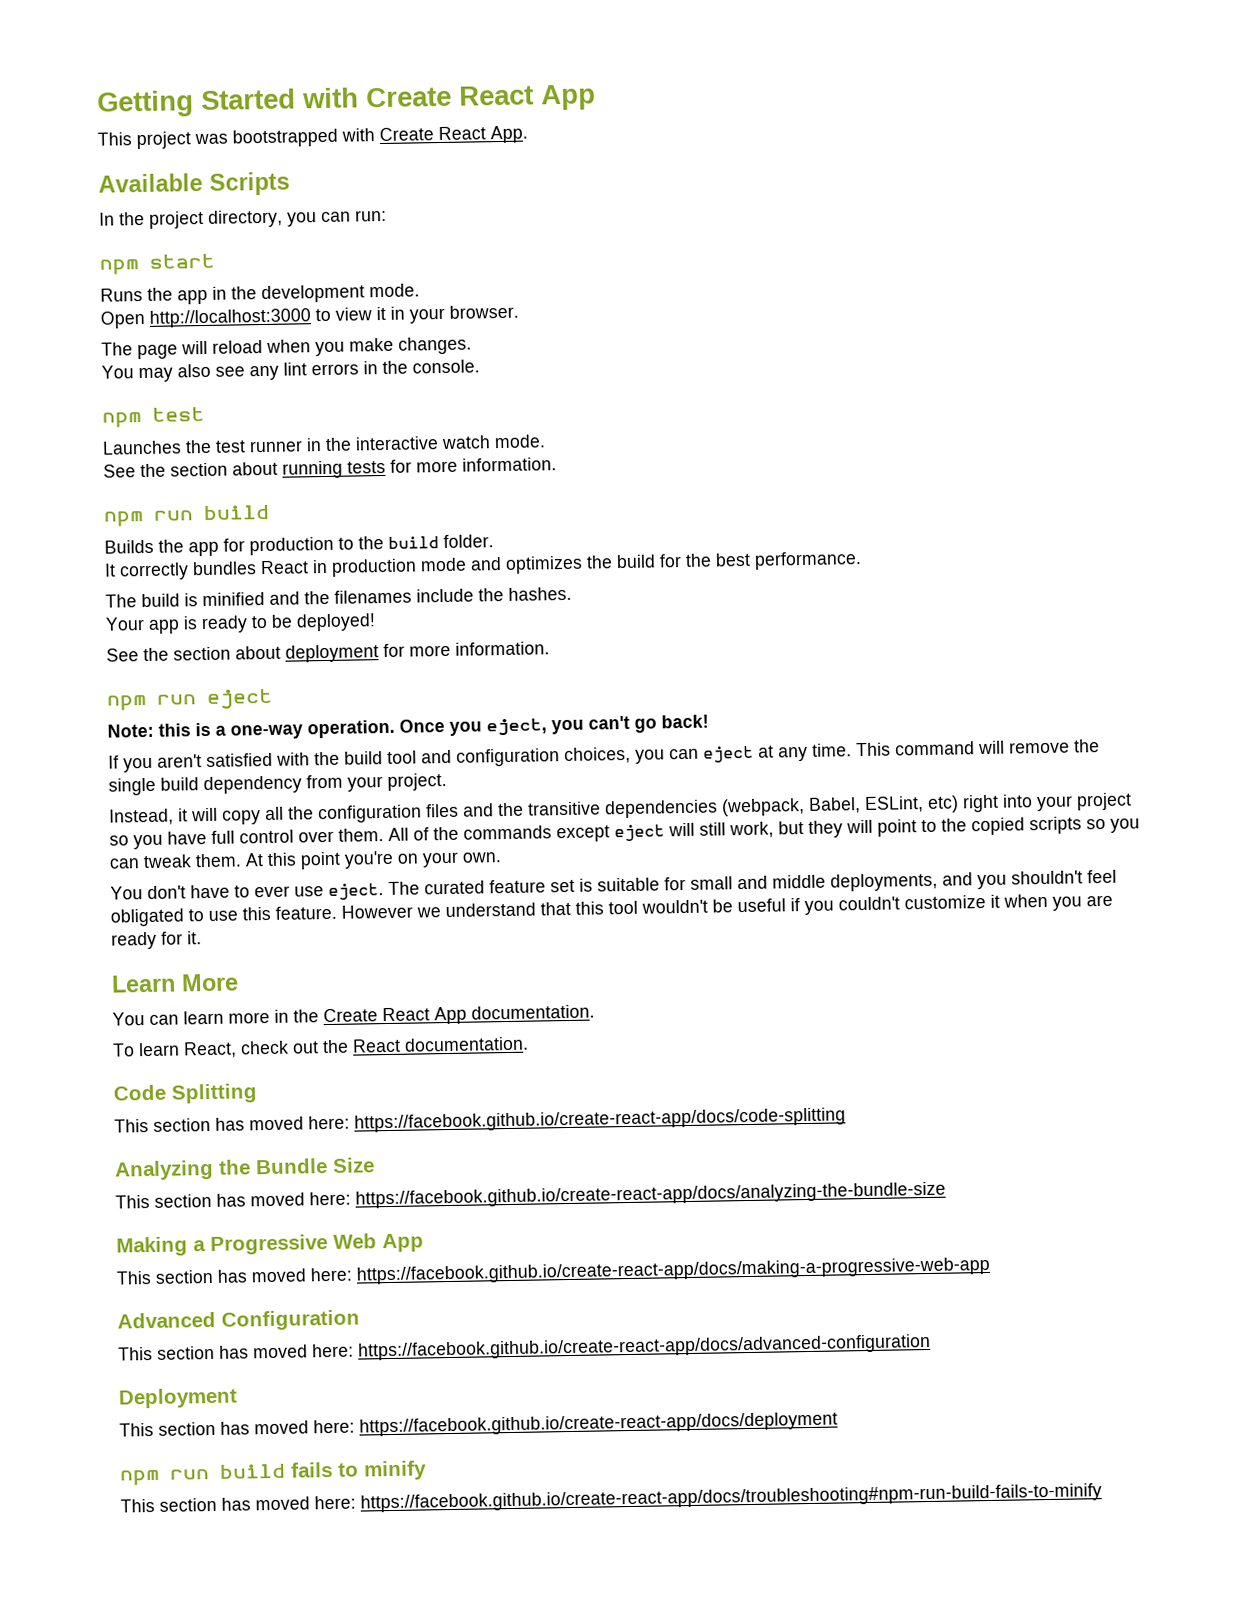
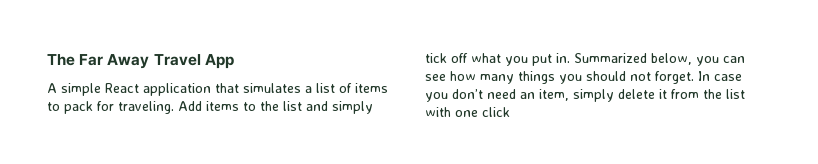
[97,84,596,118] [97,125,528,150] [98,171,290,196] [99,209,387,229] [99,253,216,275] [100,283,420,305] [100,304,519,329] [101,336,472,360] [101,359,480,383] [102,406,205,428] [102,434,546,455] [103,457,557,479] [104,504,270,527] [104,534,494,557] [104,551,862,581] [105,586,572,608] [105,613,376,634] [106,641,550,663] [107,688,273,711] [107,714,709,740] [108,739,1100,773] [108,772,447,796] [109,792,1132,826] [109,816,1140,850] [109,850,501,870] [110,869,1117,900] [110,893,1113,927] [111,931,202,950] [111,973,239,993] [112,1004,595,1026] [112,1036,529,1059] [113,1083,257,1104] [114,1107,846,1133] [114,1157,375,1181] [115,1181,946,1209] [116,1233,424,1257] [116,1256,990,1285] [117,1309,360,1331] [118,1333,931,1361] [118,1387,238,1409] [119,1411,838,1437] [120,1460,427,1486] [120,1483,1102,1513] Getting Started with Create React App // This project was bootstrapped with Create React App. // Available Scripts // In the project directory, you can run: // npm start // Runs the app in the development mode. // Open http://localhost:3000 to view it in your browser. // The page will reload when you make changes. // You may also see any lint errors in the console. // npm test // Launches the test runner in the interactive watch mode. // See the section about running tests for more information. // npm run build // Builds the app for production to the build folder. // It correctly bundles React in production mode and optimizes the build for the best performance. // The build is minified and the filenames include the hashes. // Your app is ready to be deployed! // See the section about deployment for more information. // npm run eject // Note: this is a one-way operation. Once you eject, you can't go back! // If you aren't satisfied with the build tool and configuration choices, you can eject at any time. This command will remove the single build dependency from your project. // Instead, it will copy all the configuration files and the transitive dependencies (webpack, Babel, ESLint, etc) right into your project so you have full control over them. All of the commands except eject will still work, but they will point to the copied scripts so you can tweak them. At this point you're on your own. // You don't have to ever use eject. The curated feature set is suitable for small and middle deployments, and you shouldn't feel obligated to use this feature. However we understand that this tool wouldn't be useful if you couldn't customize it when you are ready for it. // Learn More // You can learn more in the Create React App documentation. // To learn React, check out the React documentation. // Code Splitting // This section has moved here: https://facebook.github.io/create-react-app/docs/code-splitting // Analyzing the Bundle Size // This section has moved here: https://facebook.github.io/create-react-app/docs/analyzing-the-bundle-size // Making a Progressive Web App // This section has moved here: https://facebook.github.io/create-react-app/docs/making-a-progressive-web-app // Advanced Configuration // This section has moved here: https://facebook.github.io/create-react-app/docs/advanced-configuration // Deployment // This section has moved here: https://facebook.github.io/create-react-app/docs/deployment // npm run build fails to minify // This section has moved here: https://facebook.github.io/create-react-app/docs/troubleshooting#npm-run-build-fails-to-minify -> [47,54,234,69] [47,83,388,96] [47,101,373,114] [425,53,745,66] [425,71,742,84] [425,89,745,102] [425,107,510,117] The Far Away Travel App // A simple React application that simulates a list of items to pack for traveling. Add items to the list and simply tick off what you put in. Summarized below, you can see how many things you should not forget. In case you don’t need an item, simply delete it from the list with one click

